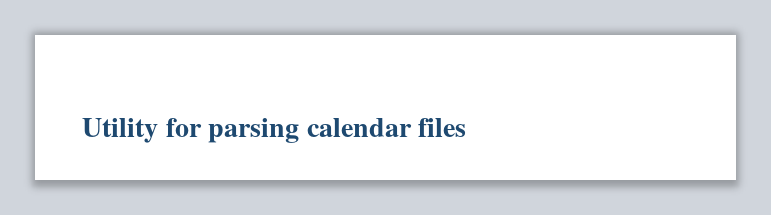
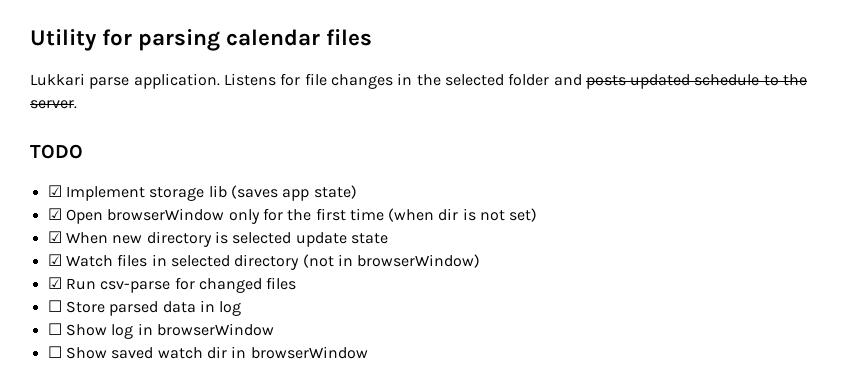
(467, 127) none -> [30,73,808,89] [30,100,77,109] [30,144,83,159] [47,185,357,201] [47,208,538,224] [47,231,388,247] [47,254,481,270] [47,277,297,293] [47,300,242,316] [47,323,274,339] [47,346,368,359] // Lukkari parse application. Listens for file changes in the selected folder and posts updated schedule to the server. // TODO // ☑ Implement storage lib (saves app state) // ☑ Open browserWindow only for the first time (when dir is not set) // ☑ When new directory is selected update state // ☑ Watch files in selected directory (not in browserWindow) // ☑ Run csv-parse for changed files // ☐ Store parsed data in log // ☐ Show log in browserWindow // ☐ Show saved watch dir in browserWindow

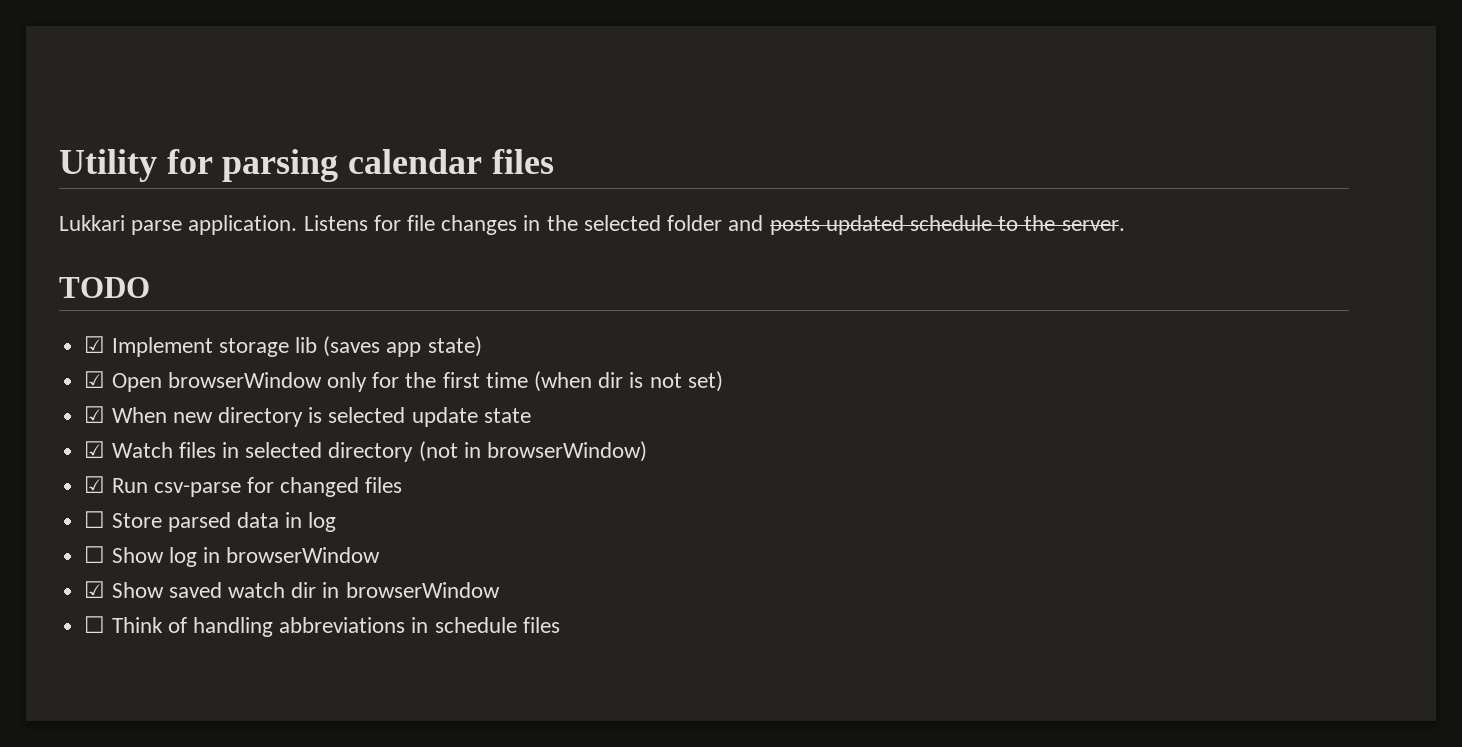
[47,346,62,358] ☐ -> [84,581,106,598] ☑
(368, 352) none -> [84,616,560,637] // ☐ Think of handling abbreviations in schedule files

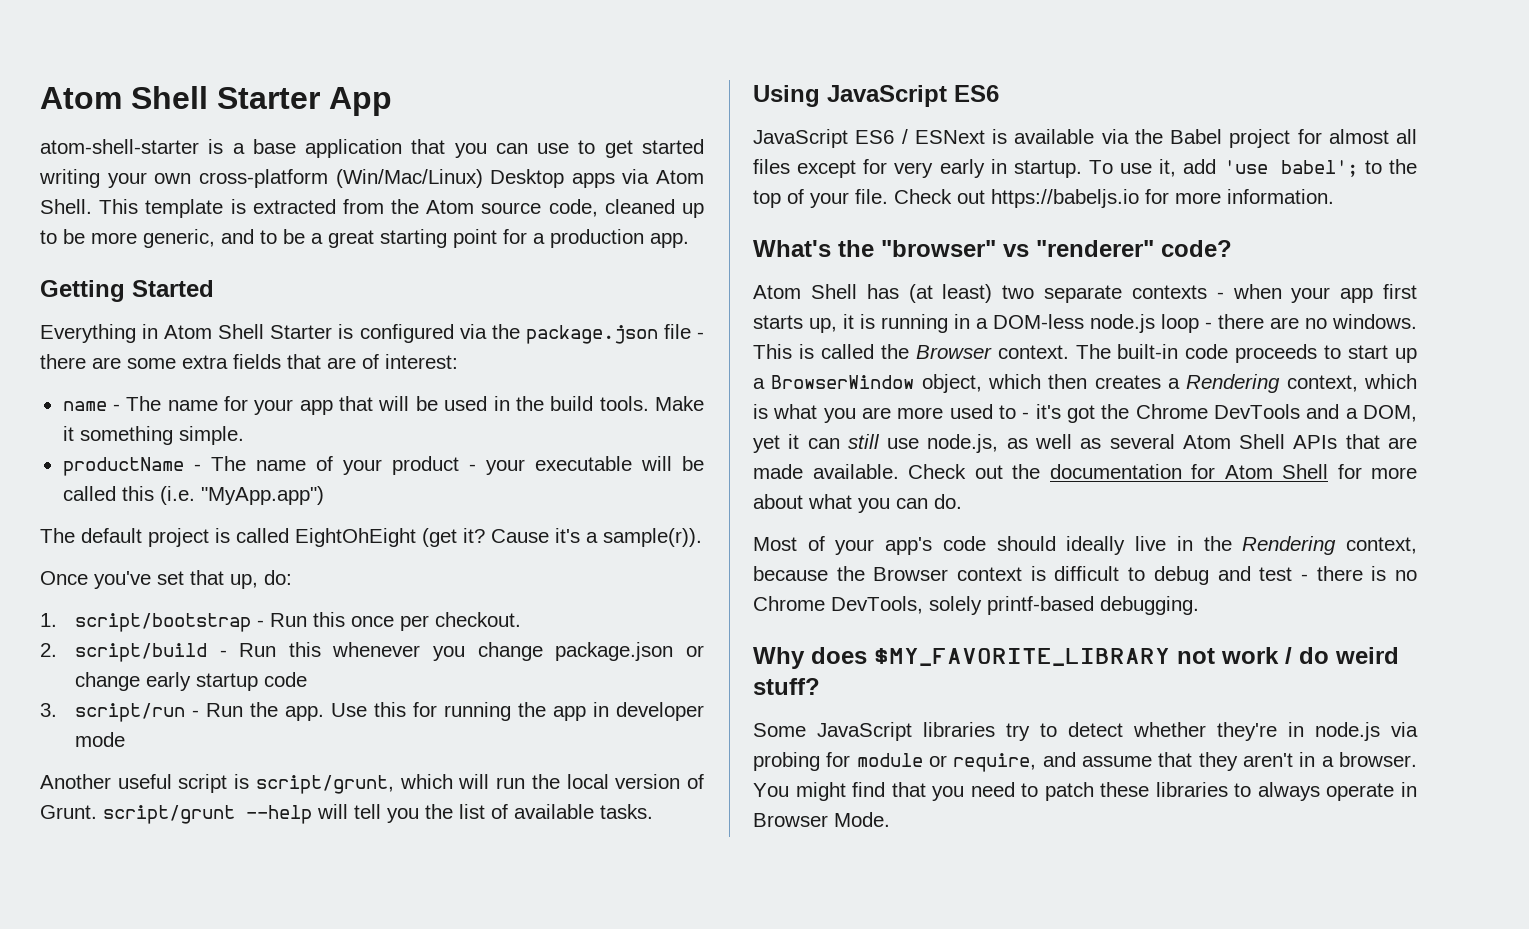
[59,149,554,182] [59,215,1125,235] [59,277,150,298] [84,336,482,357] [84,371,723,392] [84,406,531,427] [84,441,647,462] [84,476,403,497] [84,511,337,532] [84,546,381,567] [84,581,500,598] [84,616,560,637] Utility for parsing calendar files // Lukkari parse application. Listens for file changes in the selected folder and posts updated schedule to the server. // TODO // ☑ Implement storage lib (saves app state) // ☑ Open browserWindow only for the first time (when dir is not set) // ☑ When new directory is selected update state // ☑ Watch files in selected directory (not in browserWindow) // ☑ Run csv-parse for changed files // ☐ Store parsed data in log // ☐ Show log in browserWindow // ☑ Show saved watch dir in browserWindow // ☐ Think of handling abbreviations in schedule files -> [40,86,392,116] [40,139,704,158] [39,169,704,188] [40,199,704,218] [40,229,689,248] [40,280,214,302] [40,324,704,344] [40,354,458,369] [62,396,705,415] [62,426,244,445] [62,456,705,476] [62,486,324,505] [40,528,702,547] [40,570,292,589] [40,612,521,632] [40,642,704,662] [74,672,307,691] [40,702,704,722] [74,732,125,747] [40,774,705,794] [40,804,653,824] [753,85,999,107] [753,129,1417,148] [753,159,1417,178] [753,189,1334,208] [753,240,1232,257] [753,284,1417,303] [753,314,1417,333] [753,344,1417,363] [753,374,1417,393] [753,404,1417,423] [753,434,1417,453] [753,464,1417,479] [753,494,962,513] [753,536,1417,555] [753,566,1417,585] [753,596,1199,615] [753,647,1399,669] [753,678,820,695] [753,722,1418,741] [753,752,1417,772] [753,782,1417,801] [753,812,890,827] Atom Shell Starter App // atom-shell-starter is a base application that you can use to get started writing your own cross-platform (Win/Mac/Linux) Desktop apps via Atom Shell. This template is extracted from the Atom source code, cleaned up to be more generic, and to be a great starting point for a production app. // Getting Started // Everything in Atom Shell Starter is configured via the package.json file - there are some extra fields that are of interest: // name - The name for your app that will be used in the build tools. Make it something simple. // productName - The name of your product - your executable will be called this (i.e. "MyApp.app") // The default project is called EightOhEight (get it? Cause it's a sample(r)). // Once you've set that up, do: // 1. script/bootstrap - Run this once per checkout. // 2. script/build - Run this whenever you change package.json or change early startup code // 3. script/run - Run the app. Use this for running the app in developer mode // Another useful script is script/grunt, which will run the local version of Grunt. script/grunt --help will tell you the list of available tasks. // Using JavaScript ES6 // JavaScript ES6 / ESNext is available via the Babel project for almost all files except for very early in startup. To use it, add 'use babel'; to the top of your file. Check out https://babeljs.io for more information. // What's the "browser" vs "renderer" code? // Atom Shell has (at least) two separate contexts - when your app first starts up, it is running in a DOM-less node.js loop - there are no windows. This is called the Browser context. The built-in code proceeds to start up a BrowserWindow object, which then creates a Rendering context, which is what you are more used to - it's got the Chrome DevTools and a DOM, yet it can still use node.js, as well as several Atom Shell APIs that are made available. Check out the documentation for Atom Shell for more about what you can do. // Most of your app's code should ideally live in the Rendering context, because the Browser context is difficult to debug and test - there is no Chrome DevTools, solely printf-based debugging. // Why does $MY_FAVORITE_LIBRARY not work / do weird stuff? // Some JavaScript libraries try to detect whether they're in node.js via probing for module or require, and assume that they aren't in a browser. You might find that you need to patch these libraries to always operate in Browser Mode.

